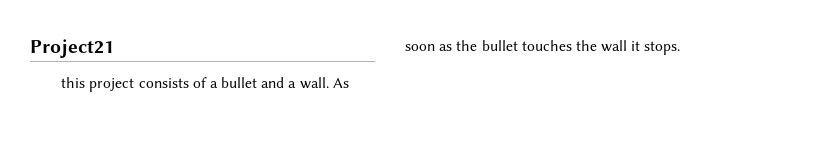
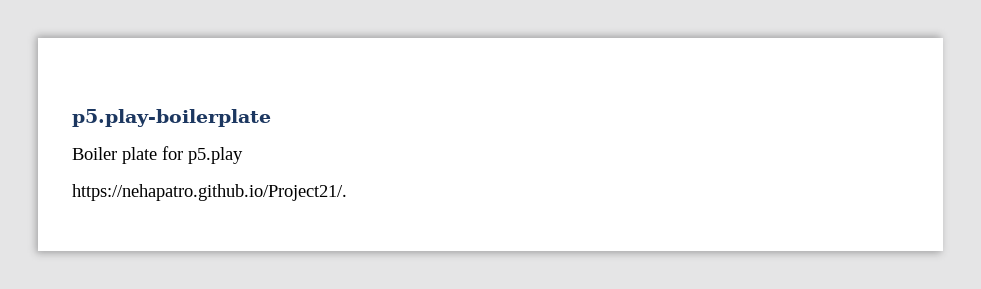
[30,39,114,58] [61,77,349,92] [405,40,681,55] Project21 // this project consists of a bullet and a wall. As soon as the bullet touches the wall it stops. -> [72,109,271,127] [72,146,243,164] [72,184,347,201] p5.play-boilerplate // Boiler plate for p5.play // https://nehapatro.github.io/Project21/.

